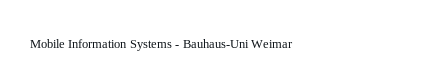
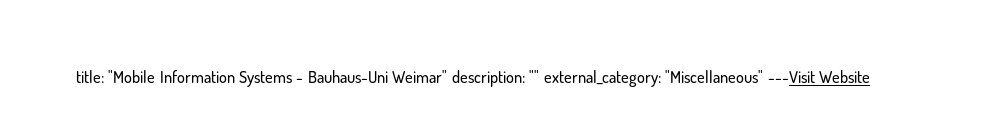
[30,39,65,48] Mobile -> [75,70,156,83] title: "Mobile
[250,40,293,48] Weimar -> [392,70,871,87] Weimar" description: "" external_category: "Miscellaneous" ---Visit Website

